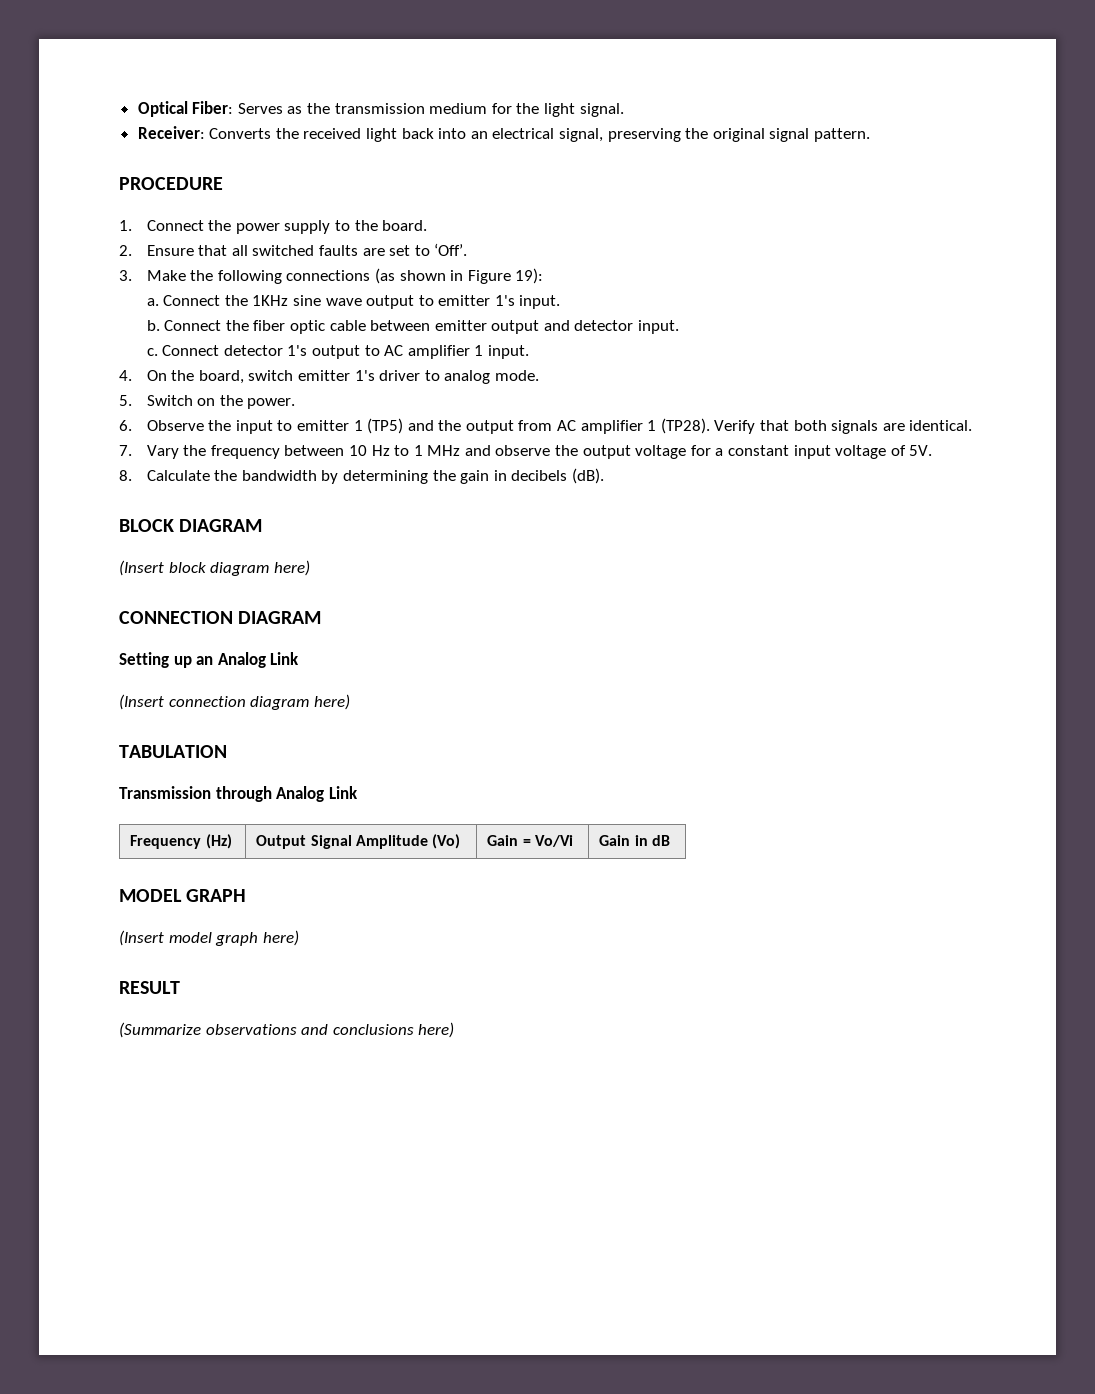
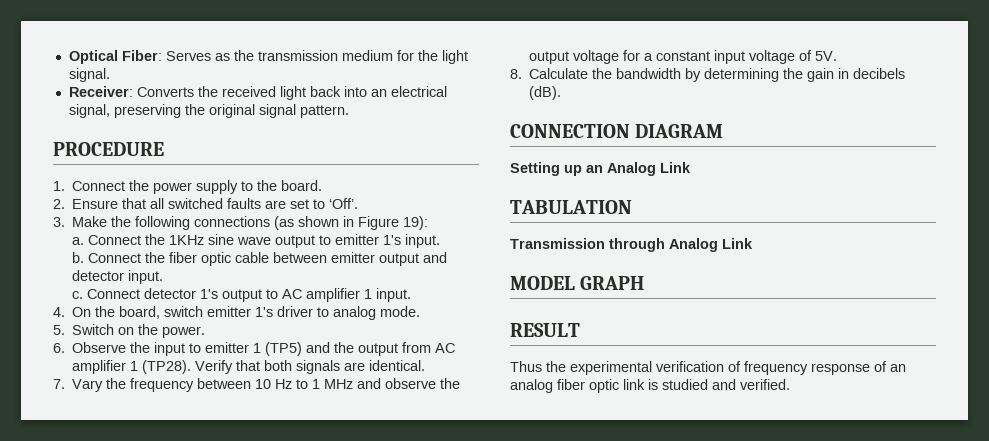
[119,519,263,532] [119,560,310,576] // BLOCK DIAGRAM // (Insert block diagram here) -> (562, 93) none
[119,694,350,710] // (Insert connection diagram here) -> (691, 167) none
[130,834,232,849] [256,834,461,849] [487,835,573,847] [599,835,670,846] [119,889,247,902] [119,930,299,946] [119,981,180,994] [119,1022,455,1038] // Frequency (Hz) | Output Signal Amplitude (Vo) | Gain = Vo/Vi | Gain in dB // MODEL GRAPH // (Insert model graph here) // RESULT // (Summarize observations and conclusions here) -> [510,276,645,290] [510,323,580,337] [510,361,906,375] [510,379,790,393] // MODEL GRAPH // RESULT // Thus the experimental verification of frequency response of an analog fiber optic link is studied and verified.

